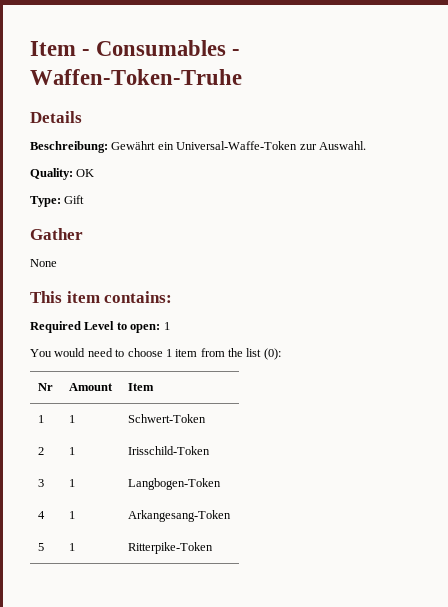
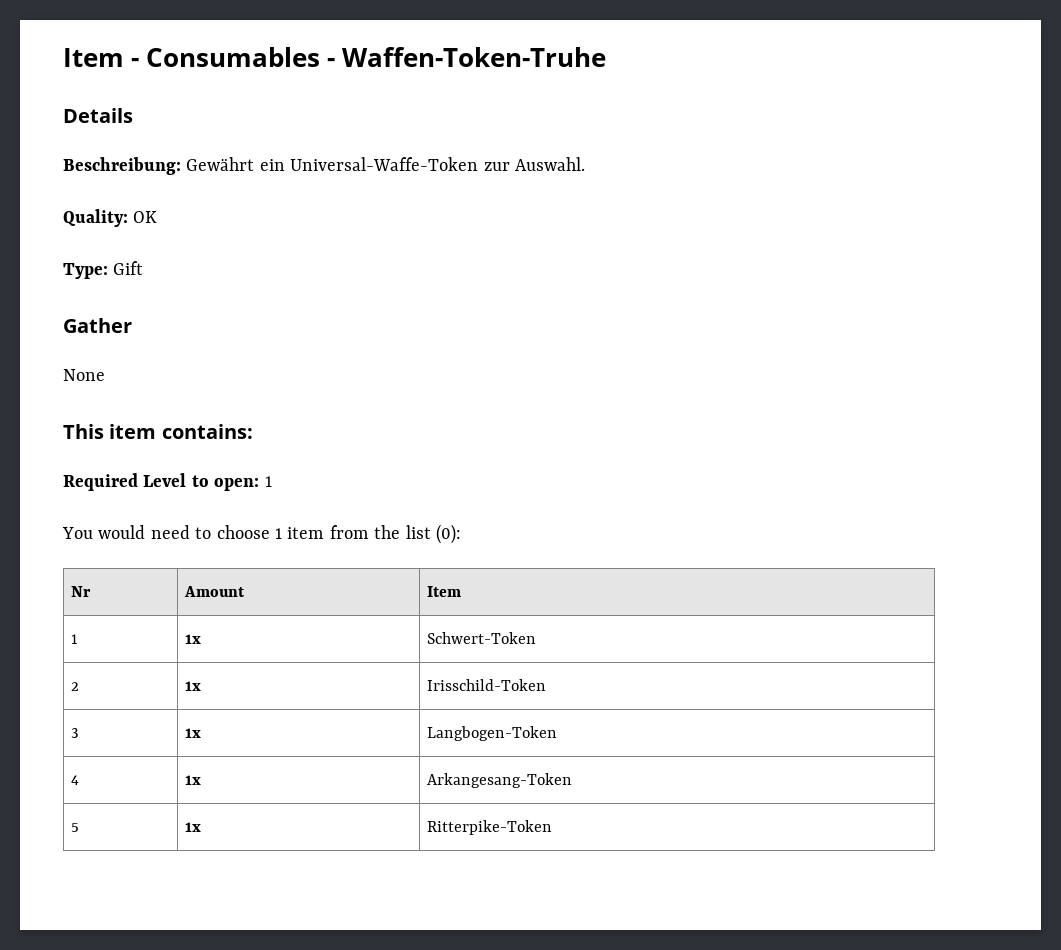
[68,415,75,423] 1 -> [185,634,202,644] 1x
[68,447,75,455] 1 -> [185,681,202,691] 1x
[68,479,75,487] 1 -> [185,728,202,738] 1x
[68,511,75,519] 1 -> [185,775,202,785] 1x
[68,543,75,551] 1 -> [185,822,202,832] 1x

